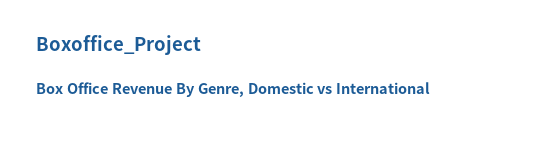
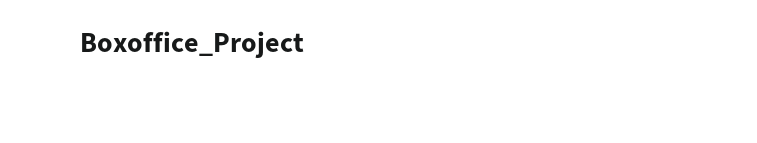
[36,82,431,97] // Box Office Revenue By Genre, Domestic vs International -> (304, 44) none

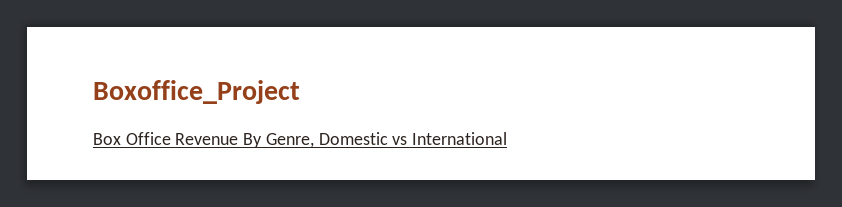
(304, 44) none -> [93,132,508,148] // Box Office Revenue By Genre, Domestic vs International

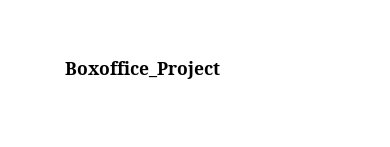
[93,132,508,148] // Box Office Revenue By Genre, Domestic vs International -> (220, 70) none

